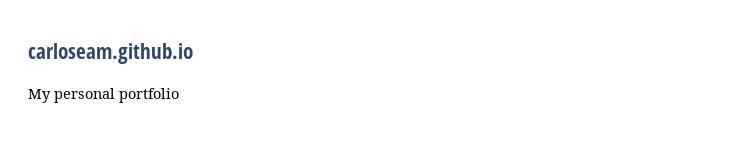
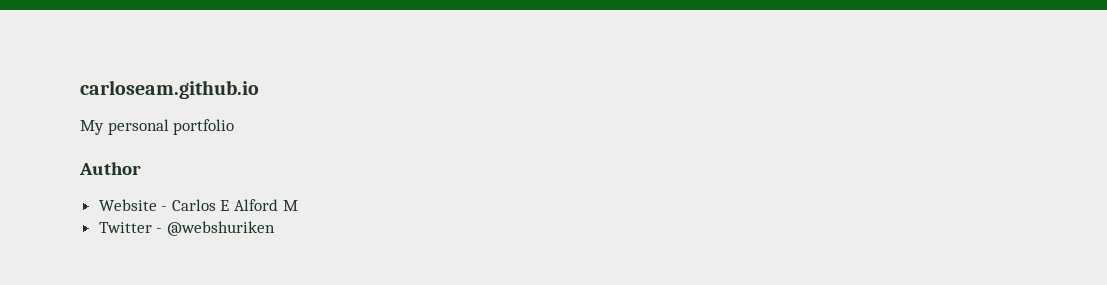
(179, 95) none -> [79,162,141,175] [98,199,298,211] [98,221,275,236] // Author // Website - Carlos E Alford M // Twitter - @webshuriken

